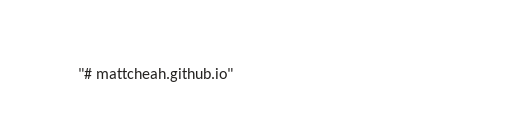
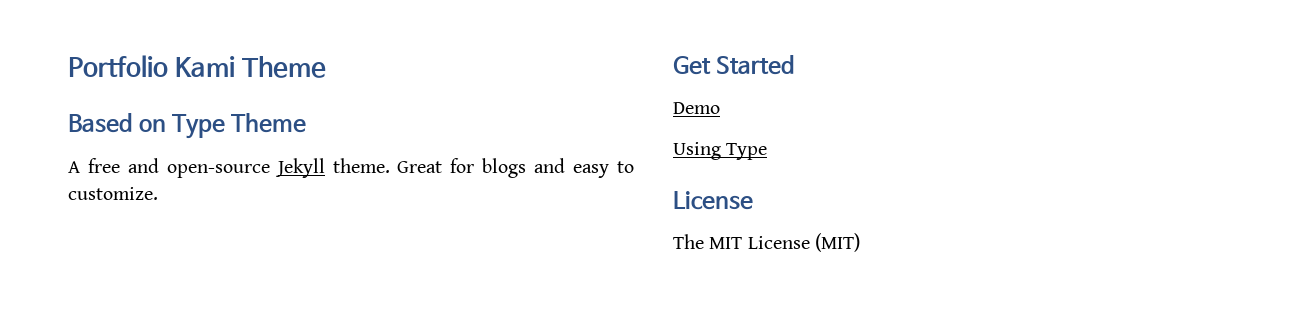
[78,68,234,82] "# mattcheah.github.io" -> [68,55,327,78] [68,113,307,139] [68,158,635,178] [68,187,158,200] [673,55,796,75] [673,102,720,114] [673,142,768,160] [673,191,753,210] [673,233,860,252] Portfolio Kami Theme // Based on Type Theme // A free and open-source Jekyll theme. Great for blogs and easy to customize. // Get Started // Demo // Using Type // License // The MIT License (MIT)

